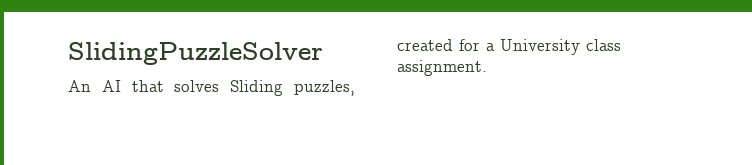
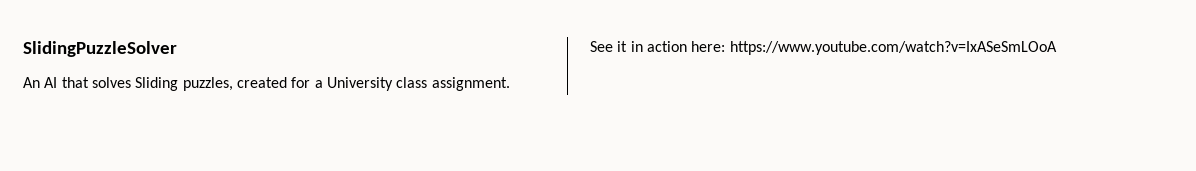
(487, 68) none -> [590,41,1057,55] // See it in action here: https://www.youtube.com/watch?v=IxASeSmLOoA

